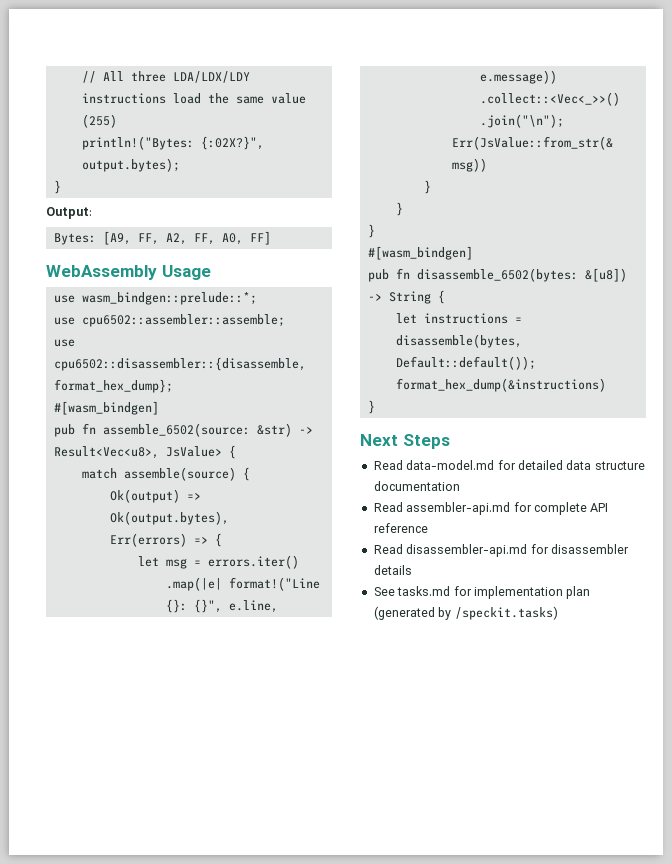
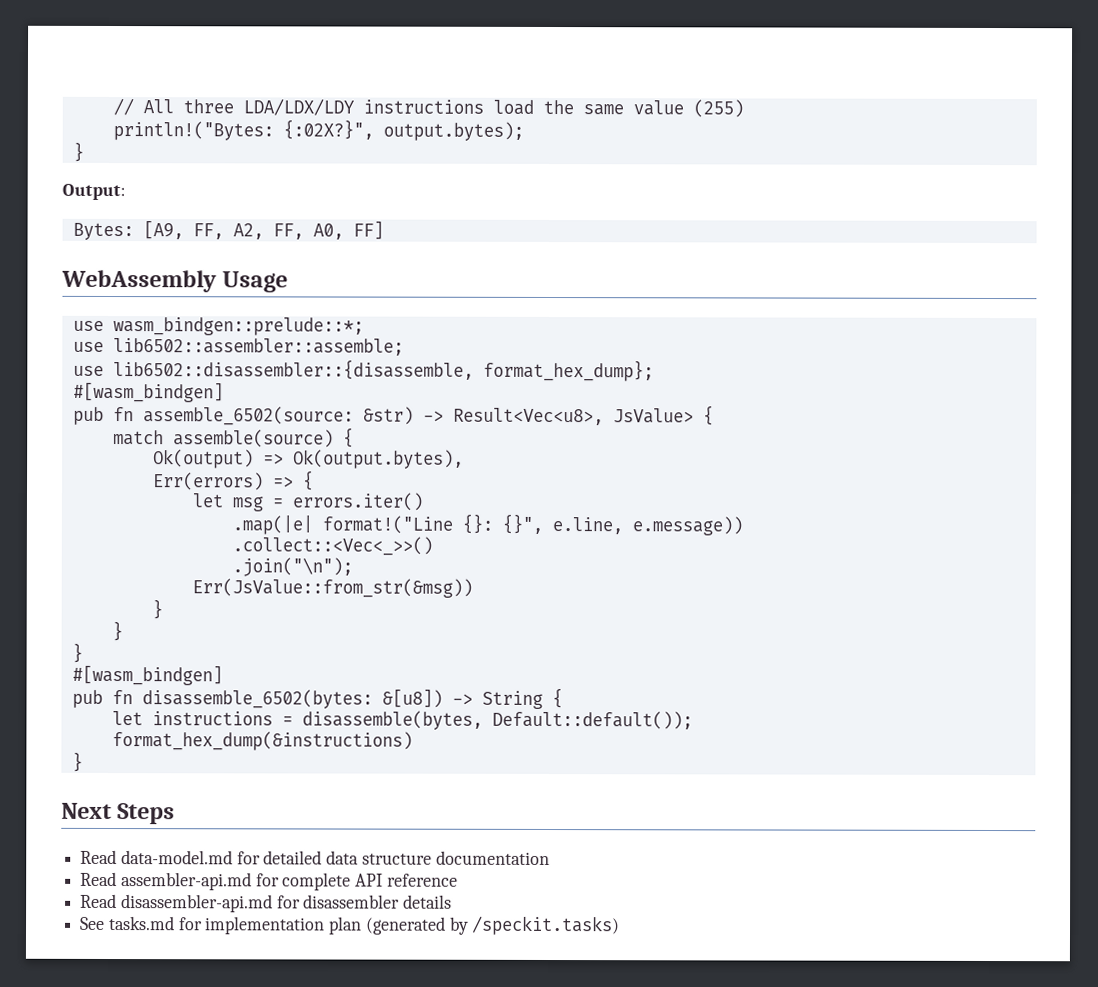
[81,314,285,327] [53,339,75,347] [53,357,306,371] cpu6502::assembler::assemble; // use cpu6502::disassembler::{disassemble, -> [112,338,404,356] [72,359,474,380] lib6502::assembler::assemble; // use lib6502::disassembler::{disassemble,

